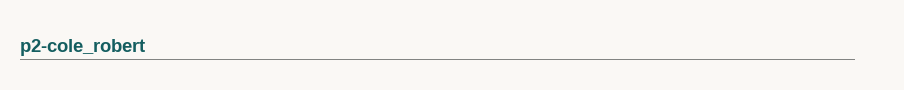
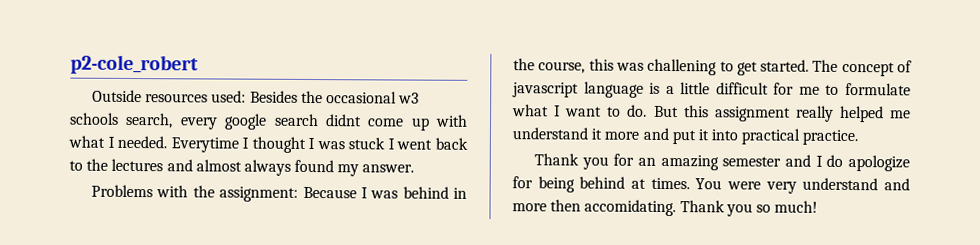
(145, 47) none -> [92,89,420,104] [69,112,468,131] [68,135,468,153] [69,158,415,177] [91,184,467,202] [513,58,912,77] [512,81,911,98] [512,104,911,123] [512,127,859,146] [534,153,910,172] [512,176,910,194] [512,199,819,217] // Outside resources used: Besides the occasional w3 schools search, every google search didnt come up with what I needed. Everytime I thought I was stuck I went back to the lectures and almost always found my answer. // Problems with the assignment: Because I was behind in the course, this was challening to get started. The concept of javascript language is a little difficult for me to formulate what I want to do. But this assignment really helped me understand it more and put it into practical practice. // Thank you for an amazing semester and I do apologize for being behind at times. You were very understand and more then accomidating. Thank you so much!

